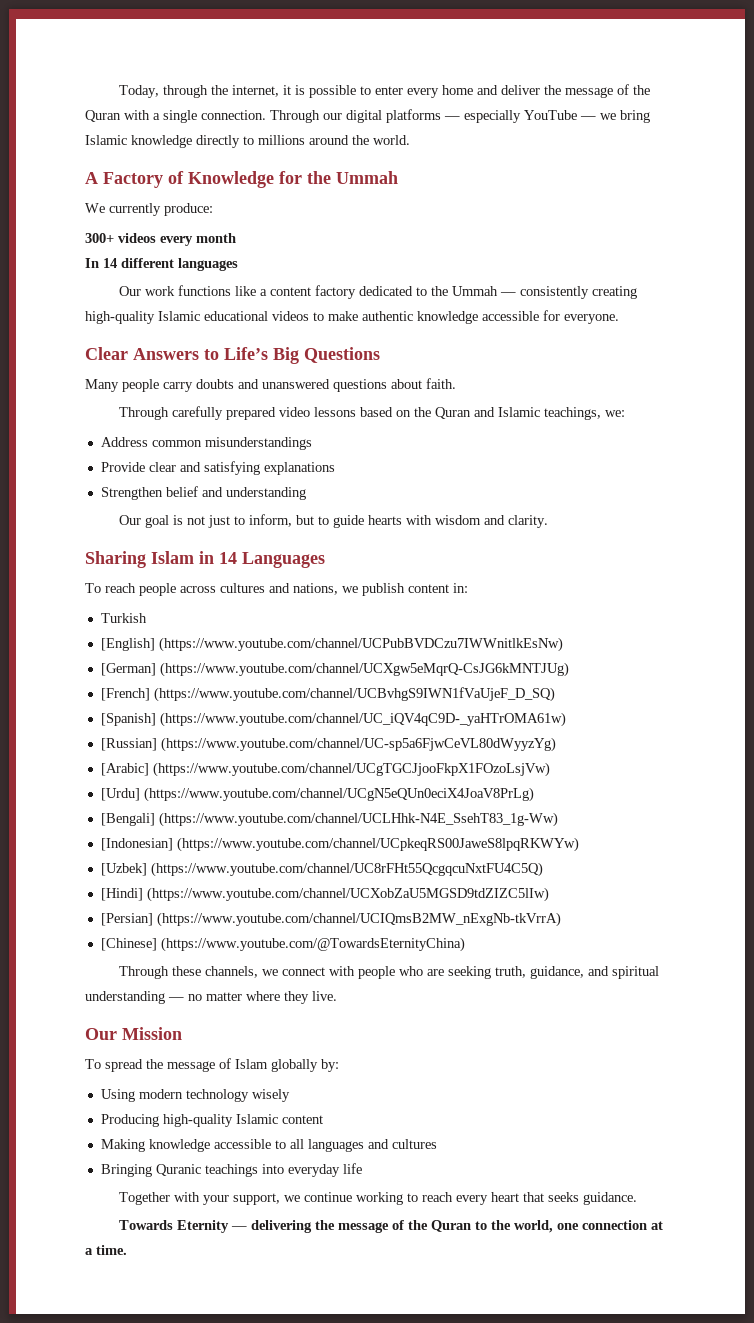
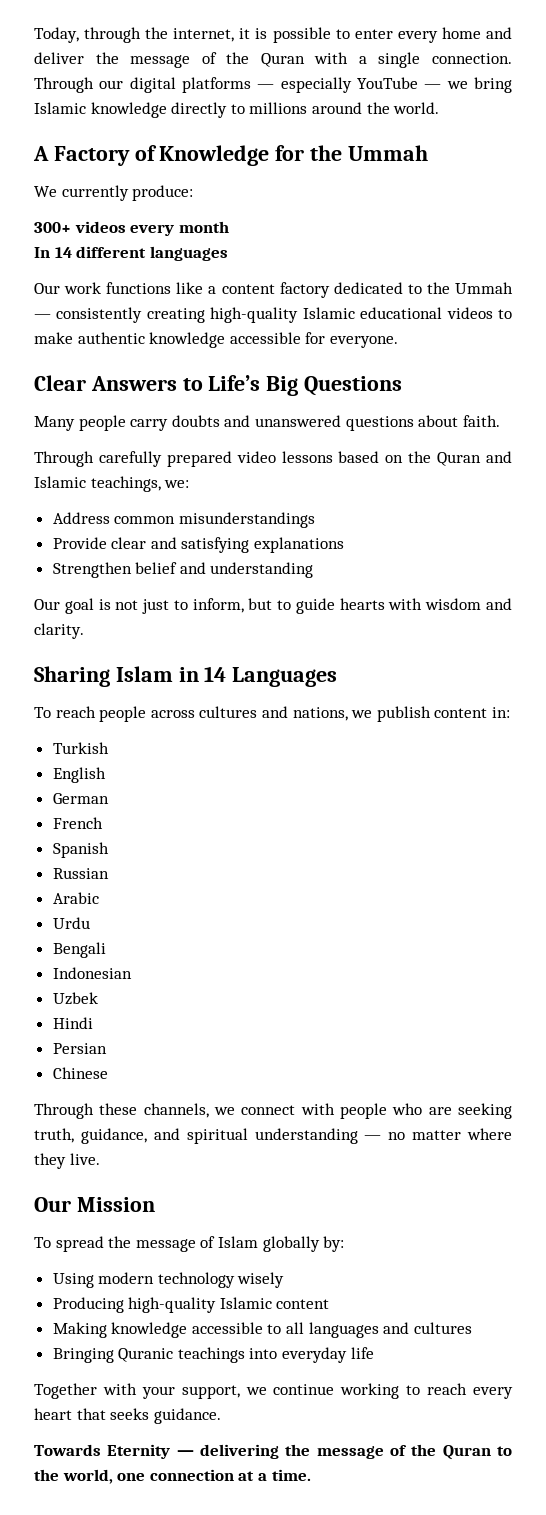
[100,637,563,652] [100,662,569,677] [100,687,555,702] [100,712,566,727] [100,737,556,752] [100,762,550,777] [100,787,534,802] [100,812,558,827] [100,837,579,852] [100,862,543,877] [100,887,549,902] [100,912,561,927] [100,937,465,952] [English] (https://www.youtube.com/channel/UCPubBVDCzu7IWWnitlkEsNw) // [German] (https://www.youtube.com/channel/UCXgw5eMqrQ-CsJG6kMNTJUg) // [French] (https://www.youtube.com/channel/UCBvhgS9IWN1fVaUjeF_D_SQ) // [Spanish] (https://www.youtube.com/channel/UC_iQV4qC9D-_yaHTrOMA61w) // [Russian] (https://www.youtube.com/channel/UC-sp5a6FjwCeVL80dWyyzYg) // [Arabic] (https://www.youtube.com/channel/UCgTGCJjooFkpX1FOzoLsjVw) // [Urdu] (https://www.youtube.com/channel/UCgN5eQUn0eciX4JoaV8PrLg) // [Bengali] (https://www.youtube.com/channel/UCLHhk-N4E_SsehT83_1g-Ww) // [Indonesian] (https://www.youtube.com/channel/UCpkeqRS00JaweS8lpqRKWYw) // [Uzbek] (https://www.youtube.com/channel/UC8rFHt55QcgqcuNxtFU4C5Q) // [Hindi] (https://www.youtube.com/channel/UCXobZaU5MGSD9tdZIZC5lIw) // [Persian] (https://www.youtube.com/channel/UCIQmsB2MW_nExgNb-tkVrrA) // [Chinese] (https://www.youtube.com/@TowardsEternityChina) -> [52,767,106,783] [52,793,109,804] [52,817,103,829] [52,842,109,858] [52,868,109,879] [52,892,99,904] [52,917,90,929] [52,942,106,958] [52,967,132,979] [52,992,98,1005] [52,1017,93,1029] [52,1043,107,1054] [52,1067,108,1079] English // German // French // Spanish // Russian // Arabic // Urdu // Bengali // Indonesian // Uzbek // Hindi // Persian // Chinese

